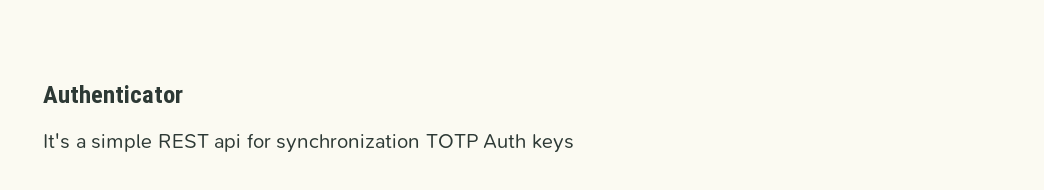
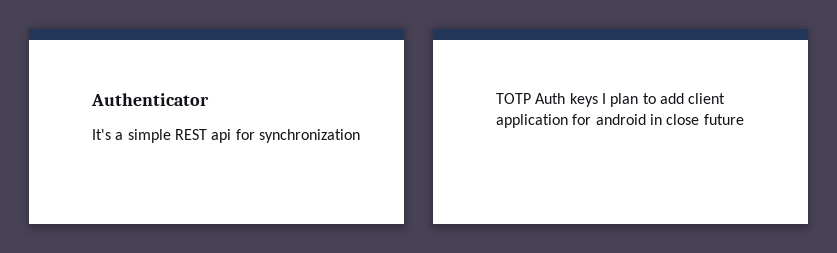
(574, 143) none -> [601,93,726,107] [496,114,744,128] I plan to add client application for android in close future

